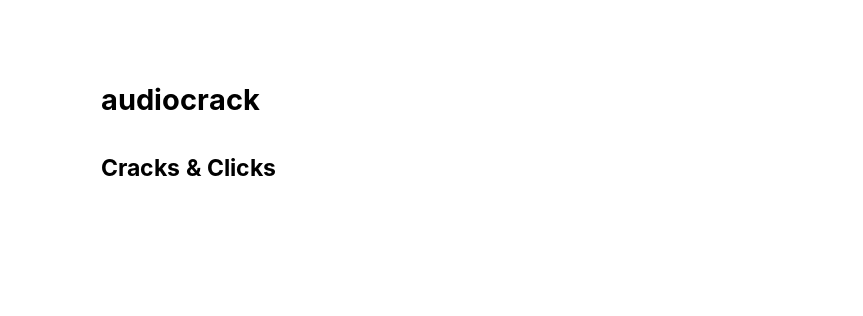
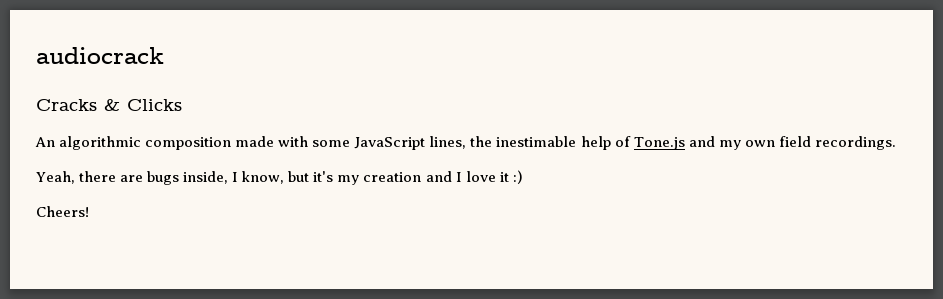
(277, 167) none -> [35,136,896,150] [36,170,523,185] [36,206,89,217] // An algorithmic composition made with some JavaScript lines, the inestimable help of Tone.js and my own field recordings. // Yeah, there are bugs inside, I know, but it's my creation and I love it :) // Cheers!

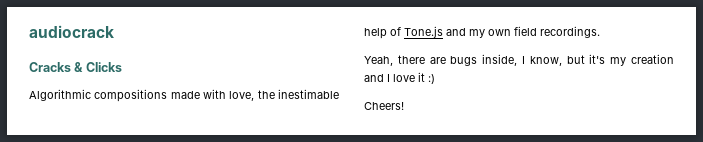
[35,136,467,150] An algorithmic composition made with some JavaScript lines, -> [29,89,255,102] Algorithmic compositions made with love,

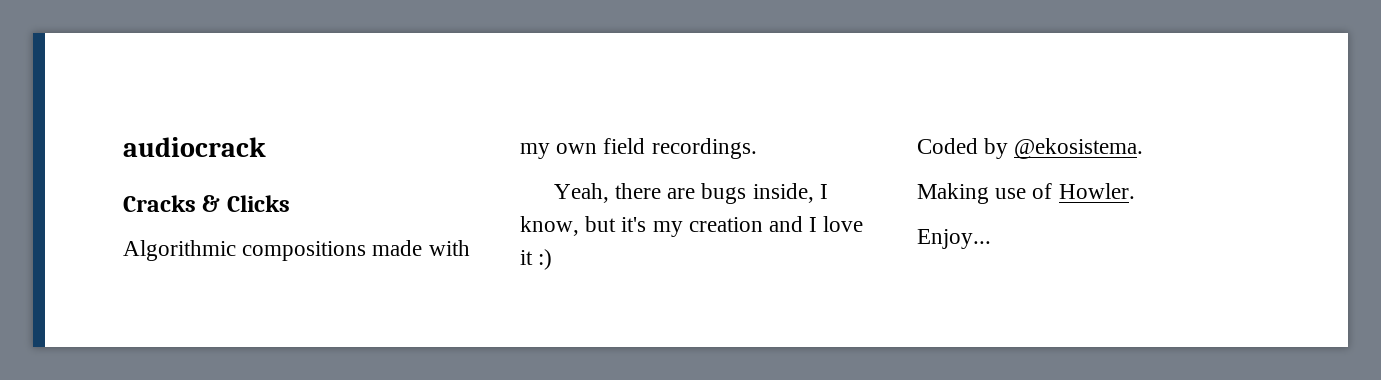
[229,89,339,101] [364,26,466,39] love, the inestimable help of Tone.js and -> (470, 248) none
[364,102,404,110] Cheers! -> [917,138,1144,159] [917,183,1135,204] [917,229,991,249] Coded by @ekosistema. // Making use of Howler. // Enjoy...

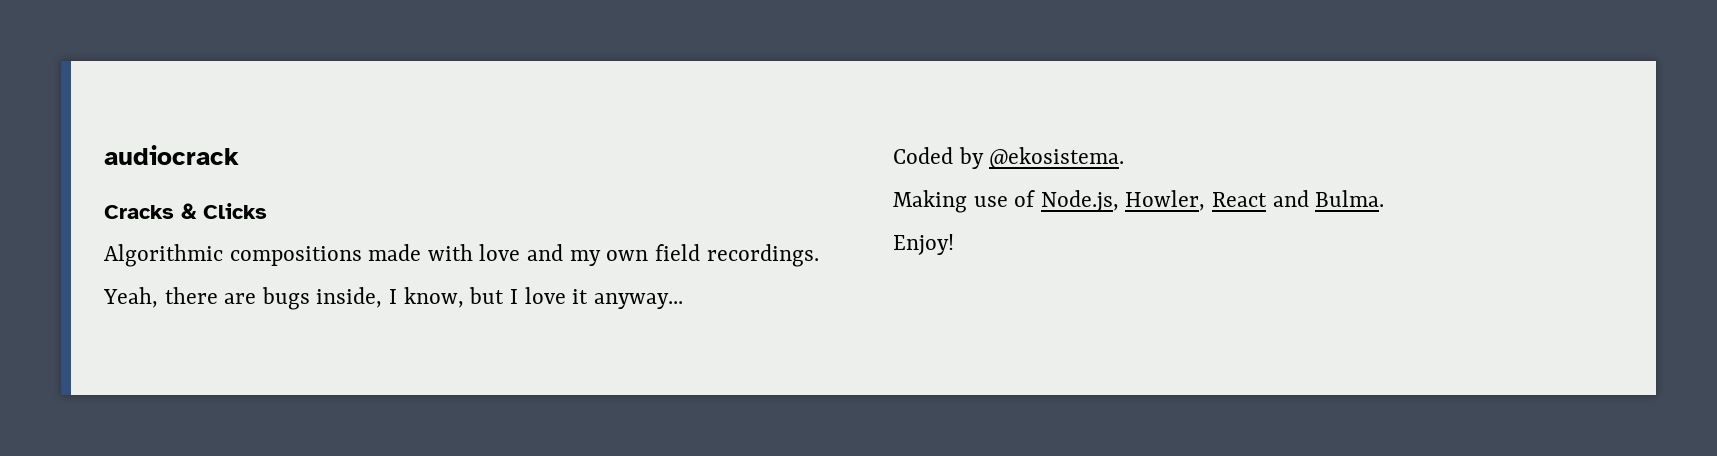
(470, 248) none -> [479,244,564,261] love and
[621,216,804,237] it's my creation and -> (505, 295) none
[538,249,553,270] :) -> [593,293,683,309] anyway...
[1058,183,1135,199] [917,229,991,249] Howler. // Enjoy... -> [1040,190,1385,212] [893,234,954,255] Node.js, Howler, React and Bulma. // Enjoy!

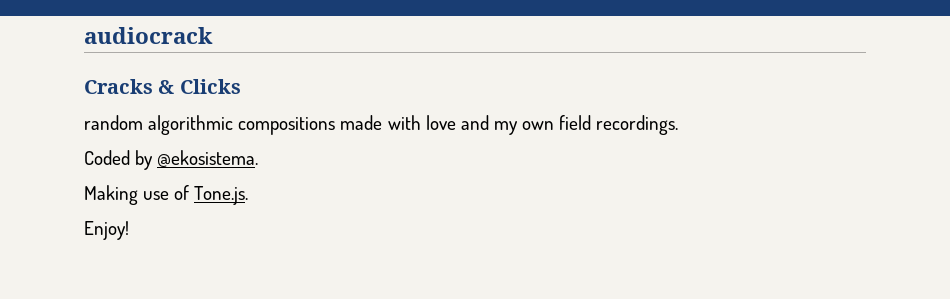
[104,244,223,267] Algorithmic -> [84,115,234,135] random algorithmic
[103,287,683,310] // Yeah, there are bugs inside, I know, but I love it anyway... -> (679, 125) none
[1040,190,1385,212] Node.js, Howler, React and Bulma. -> [194,186,249,205] Tone.js.

